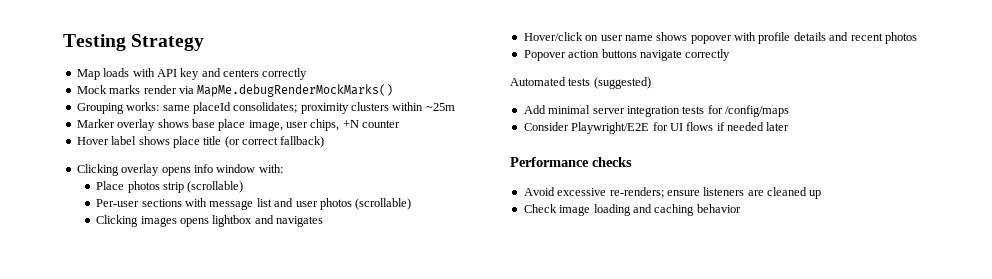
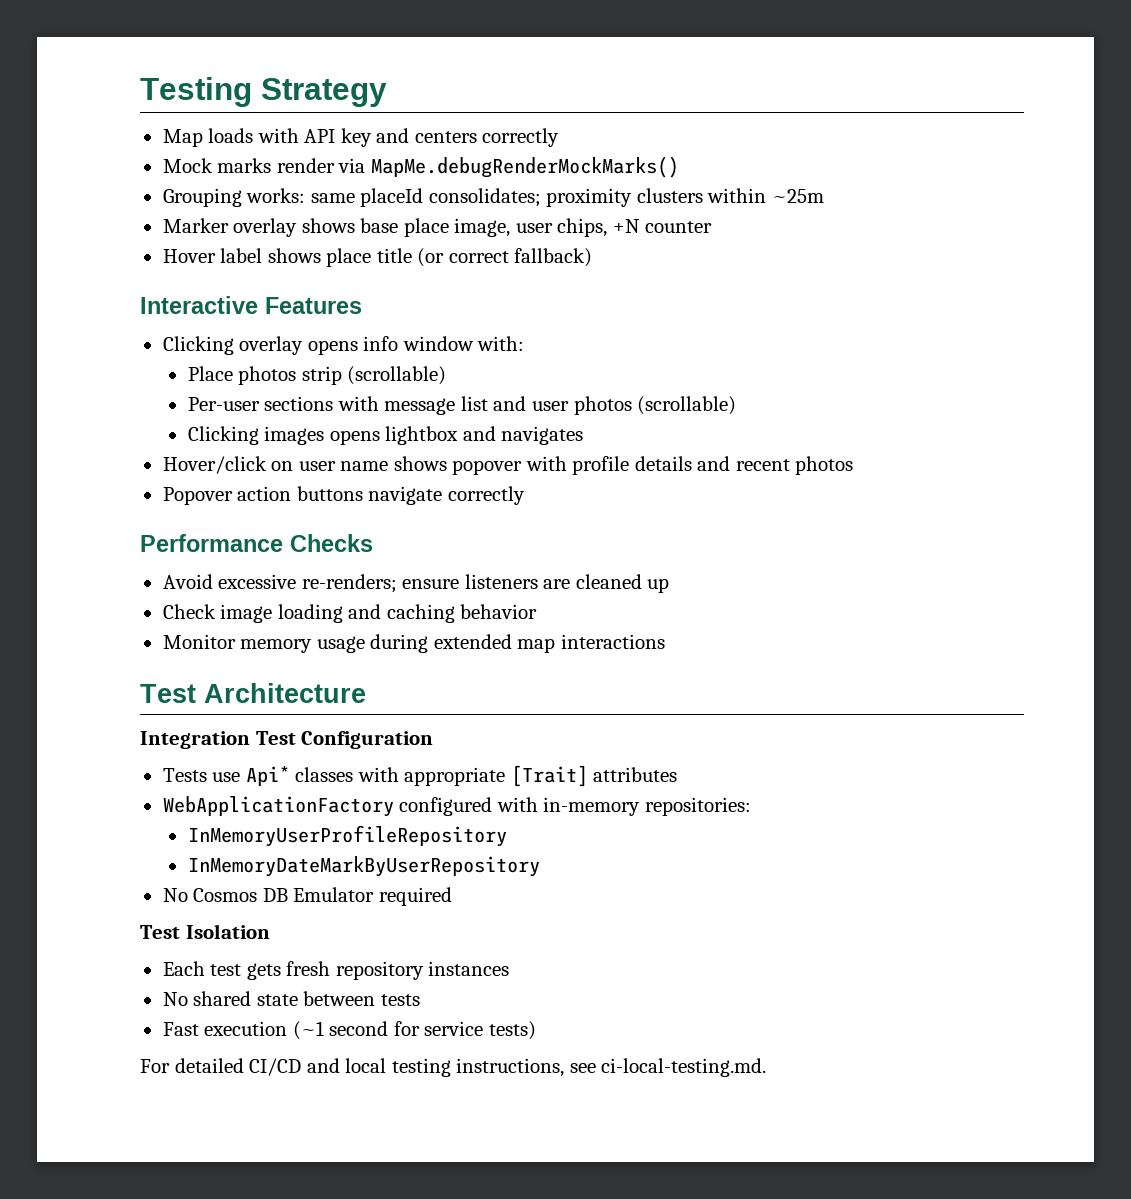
(325, 142) none -> [140,296,362,314] // Interactive Features
[510,77,651,89] [523,105,789,117] [523,122,790,134] // Automated tests (suggested) // Add minimal server integration tests for /config/maps // Consider Playwright/E2E for UI flows if needed later -> (525, 495) none
[592,157,632,167] checks -> [290,534,373,552] Checks
(741, 208) none -> [162,634,665,653] [140,683,366,703] [140,731,434,749] [162,765,678,787] [162,796,751,817] [187,825,507,847] [187,856,540,877] [162,887,452,906] [140,924,270,939] [162,961,510,980] [162,991,420,1006] [162,1021,536,1040] [140,1058,767,1077] // Monitor memory usage during extended map interactions // Test Architecture // Integration Test Configuration // Tests use Api* classes with appropriate [Trait] attributes // WebApplicationFactory configured with in-memory repositories: // InMemoryUserProfileRepository // InMemoryDateMarkByUserRepository // No Cosmos DB Emulator required // Test Isolation // Each test gets fresh repository instances // No shared state between tests // Fast execution (~1 second for service tests) // For detailed CI/CD and local testing instructions, see ci-local-testing.md.

